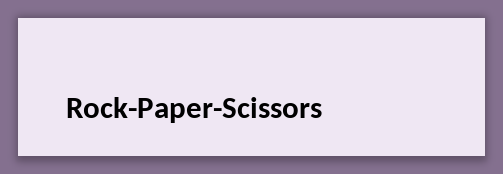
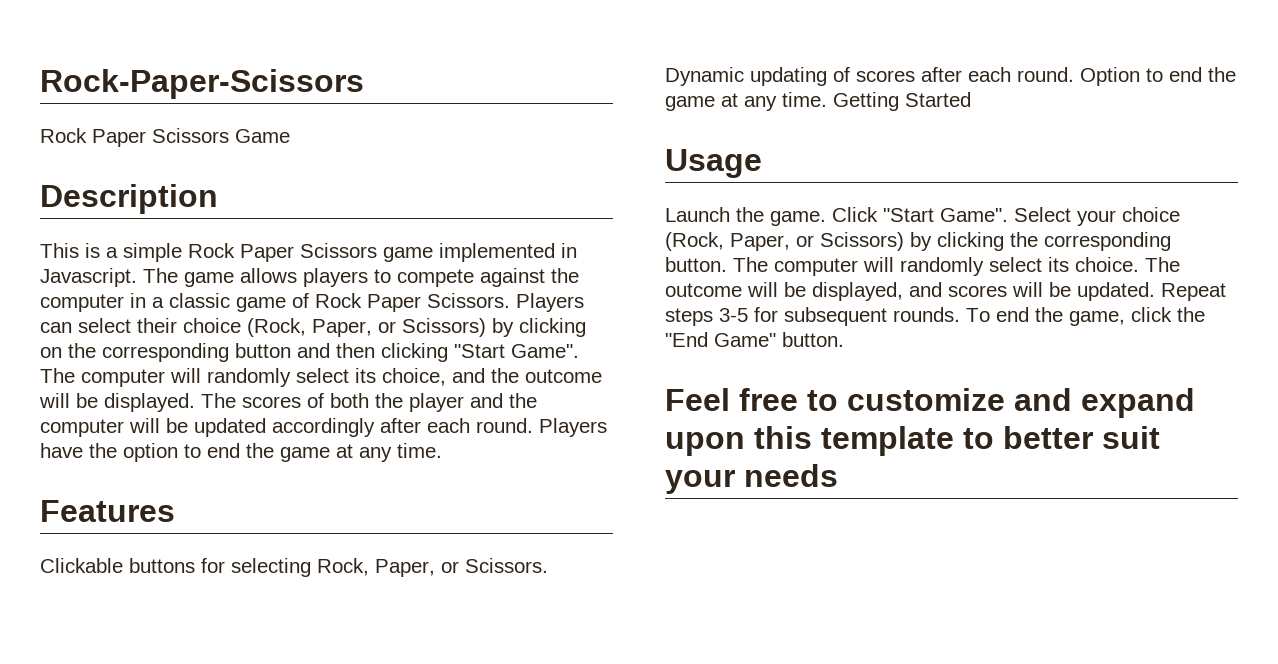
(322, 110) none -> [40,128,290,147] [40,184,218,214] [40,243,577,262] [40,268,579,287] [40,293,584,312] [40,318,586,337] [40,343,579,362] [40,368,602,387] [39,393,537,412] [40,418,607,437] [40,443,442,462] [40,500,175,522] [40,558,548,577] [665,67,1236,86] [665,92,971,111] [665,149,762,178] [665,207,1180,226] [665,232,1171,251] [665,257,1180,276] [665,282,1226,301] [665,307,1205,326] [665,332,844,347] [665,388,1195,418] [665,426,1160,456] [665,464,838,494] // Rock Paper Scissors Game // Description // This is a simple Rock Paper Scissors game implemented in Javascript. The game allows players to compete against the computer in a classic game of Rock Paper Scissors. Players can select their choice (Rock, Paper, or Scissors) by clicking on the corresponding button and then clicking "Start Game". The computer will randomly select its choice, and the outcome will be displayed. The scores of both the player and the computer will be updated accordingly after each round. Players have the option to end the game at any time. // Features // Clickable buttons for selecting Rock, Paper, or Scissors. Dynamic updating of scores after each round. Option to end the game at any time. Getting Started // Usage // Launch the game. Click "Start Game". Select your choice (Rock, Paper, or Scissors) by clicking the corresponding button. The computer will randomly select its choice. The outcome will be displayed, and scores will be updated. Repeat steps 3-5 for subsequent rounds. To end the game, click the "End Game" button. // Feel free to customize and expand upon this template to better suit your needs

